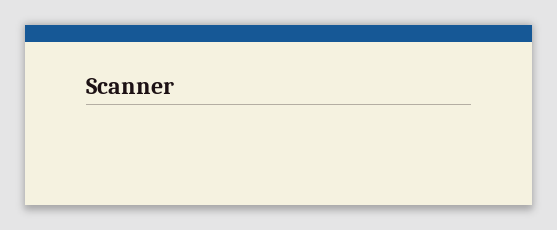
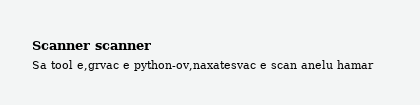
(174, 86) none -> [95,43,151,50] [32,60,374,71] scanner // Sa tool e,grvac e python-ov,naxatesvac e scan anelu hamar

